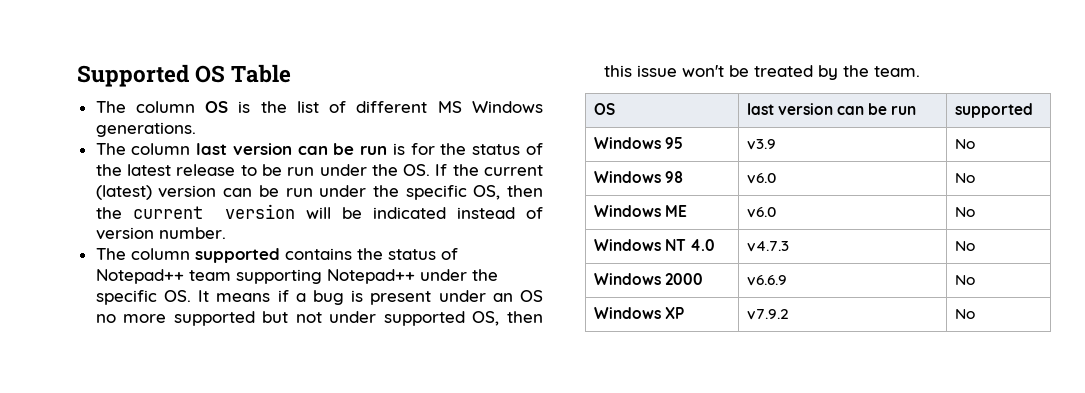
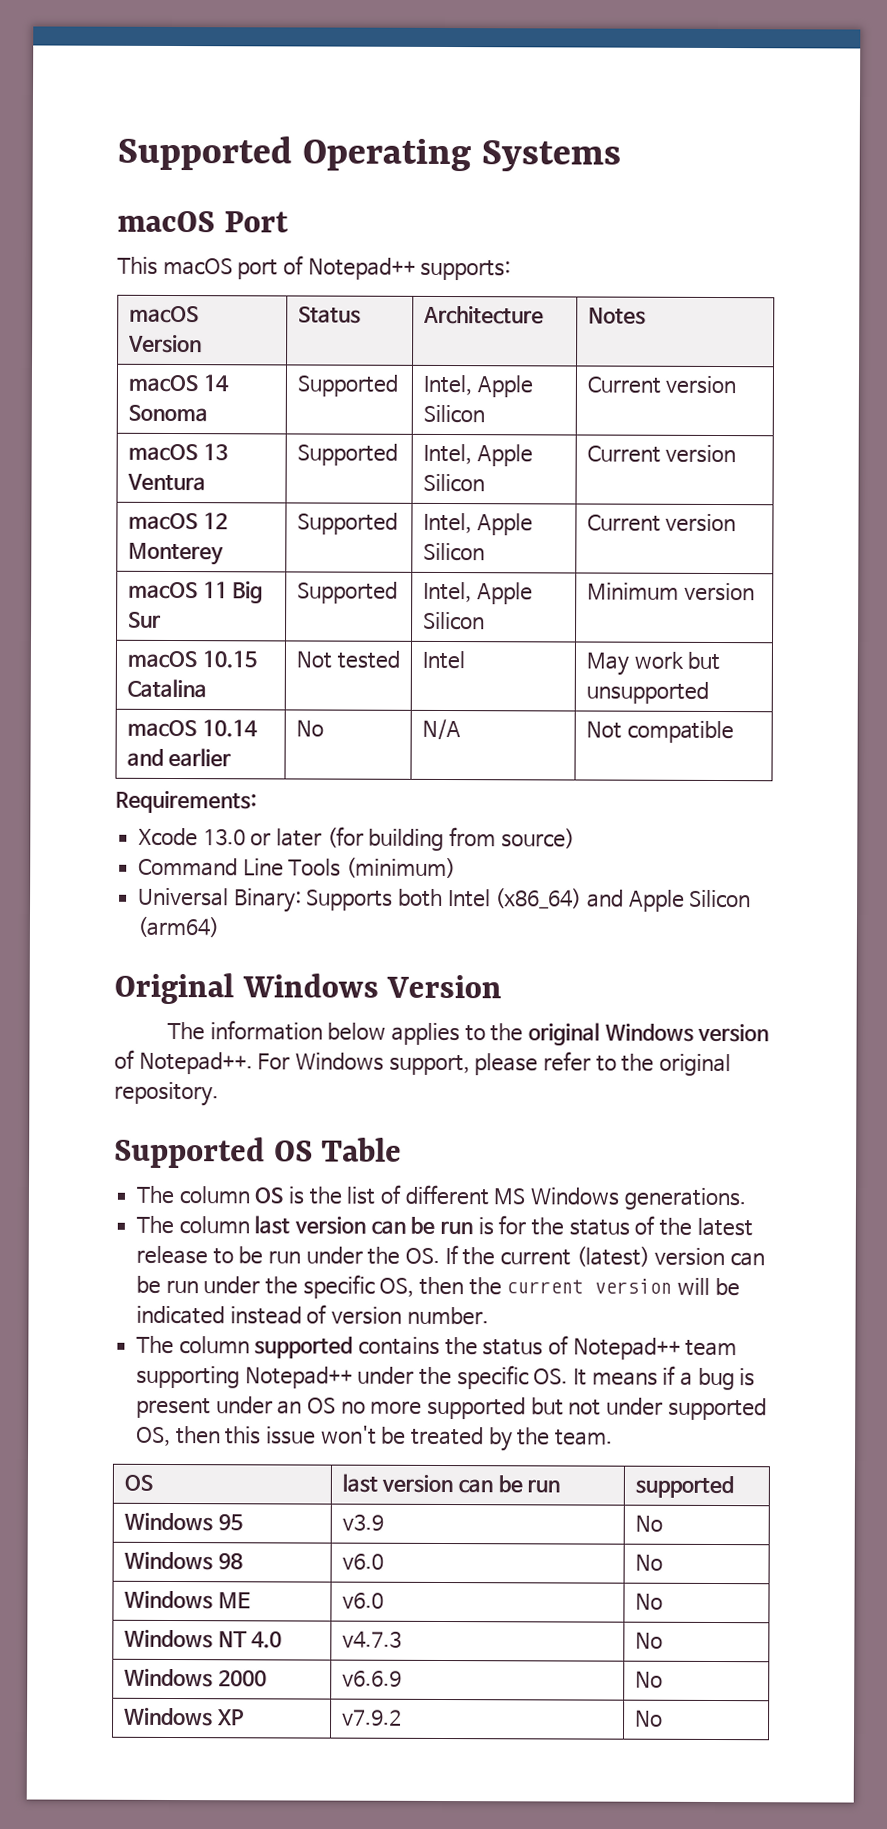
[77,64,189,87] Supported -> [117,135,622,172] [117,210,289,233] [117,255,512,281] [128,305,199,324] [127,334,202,354] [297,306,361,324] [422,305,544,325] [587,307,646,325] [127,374,229,393] [127,404,208,422] [296,374,398,397] [422,374,533,398] [422,404,485,424] [586,375,737,395] [127,443,228,462] [126,473,206,492] [296,443,398,466] [422,443,533,467] [422,473,485,493] [586,444,737,464] [127,512,228,531] [127,542,224,566] [296,512,398,535] [422,512,533,536] [422,542,485,562] [586,513,737,533] [127,581,264,604] [127,611,161,628] [296,581,398,604] [422,581,533,605] [422,611,485,631] [586,582,755,602] [126,650,257,669] [126,678,207,698] [295,650,400,669] [421,650,465,670] [585,651,721,676] [585,681,709,704] [126,719,258,738] [126,747,232,768] [295,719,324,737] [421,718,461,741] [585,720,735,744] [115,790,257,814] [138,826,575,852] [138,857,457,879] [138,887,752,913] [137,916,220,938] [114,972,503,1005] [166,1020,770,1046] [114,1049,731,1077] [114,1081,219,1107] [114,1136,265,1169] Supported Operating Systems // macOS Port // This macOS port of Notepad++ supports: // macOS Version | Status | Architecture | Notes // macOS 14 Sonoma | Supported | Intel, Apple Silicon | Current version // macOS 13 Ventura | Supported | Intel, Apple Silicon | Current version // macOS 12 Monterey | Supported | Intel, Apple Silicon | Current version // macOS 11 Big Sur | Supported | Intel, Apple Silicon | Minimum version // macOS 10.15 Catalina | Not tested | Intel | May work but unsupported // macOS 10.14 and earlier | No | N/A | Not compatible // Requirements: // Xcode 13.0 or later (for building from source) // Command Line Tools (minimum) // Universal Binary: Supports both Intel (x86_64) and Apple Silicon (arm64) // Original Windows Version // The information below applies to the original Windows version of Notepad++. For Windows support, please refer to the original repository. // Supported

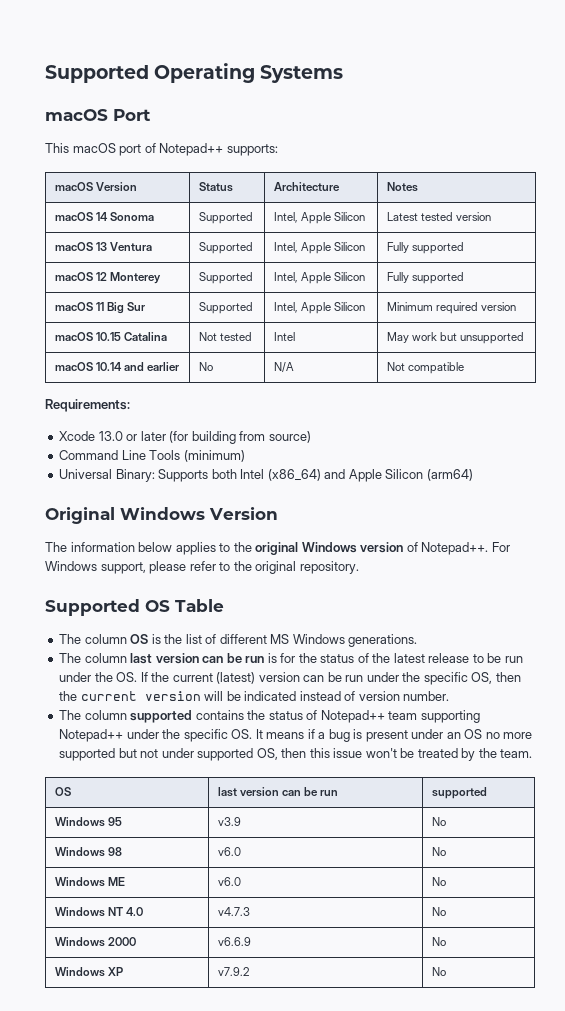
[586,376,661,394] Current -> [386,212,454,221] Latest tested
[586,444,737,464] Current version -> [386,242,465,254] Fully supported
[586,513,737,533] Current version -> [386,272,465,284] Fully supported
(679, 591) none -> [436,302,479,314] required

